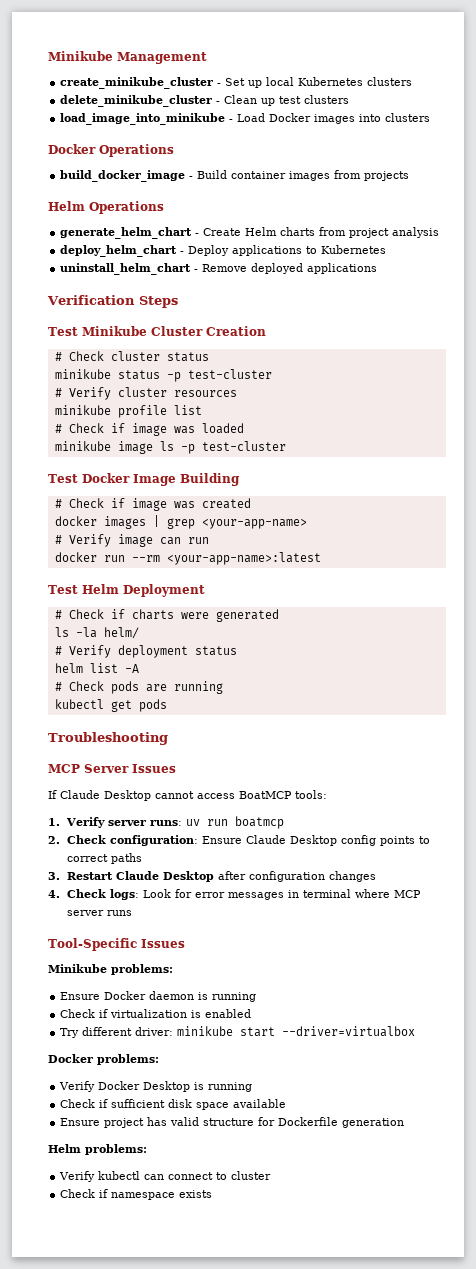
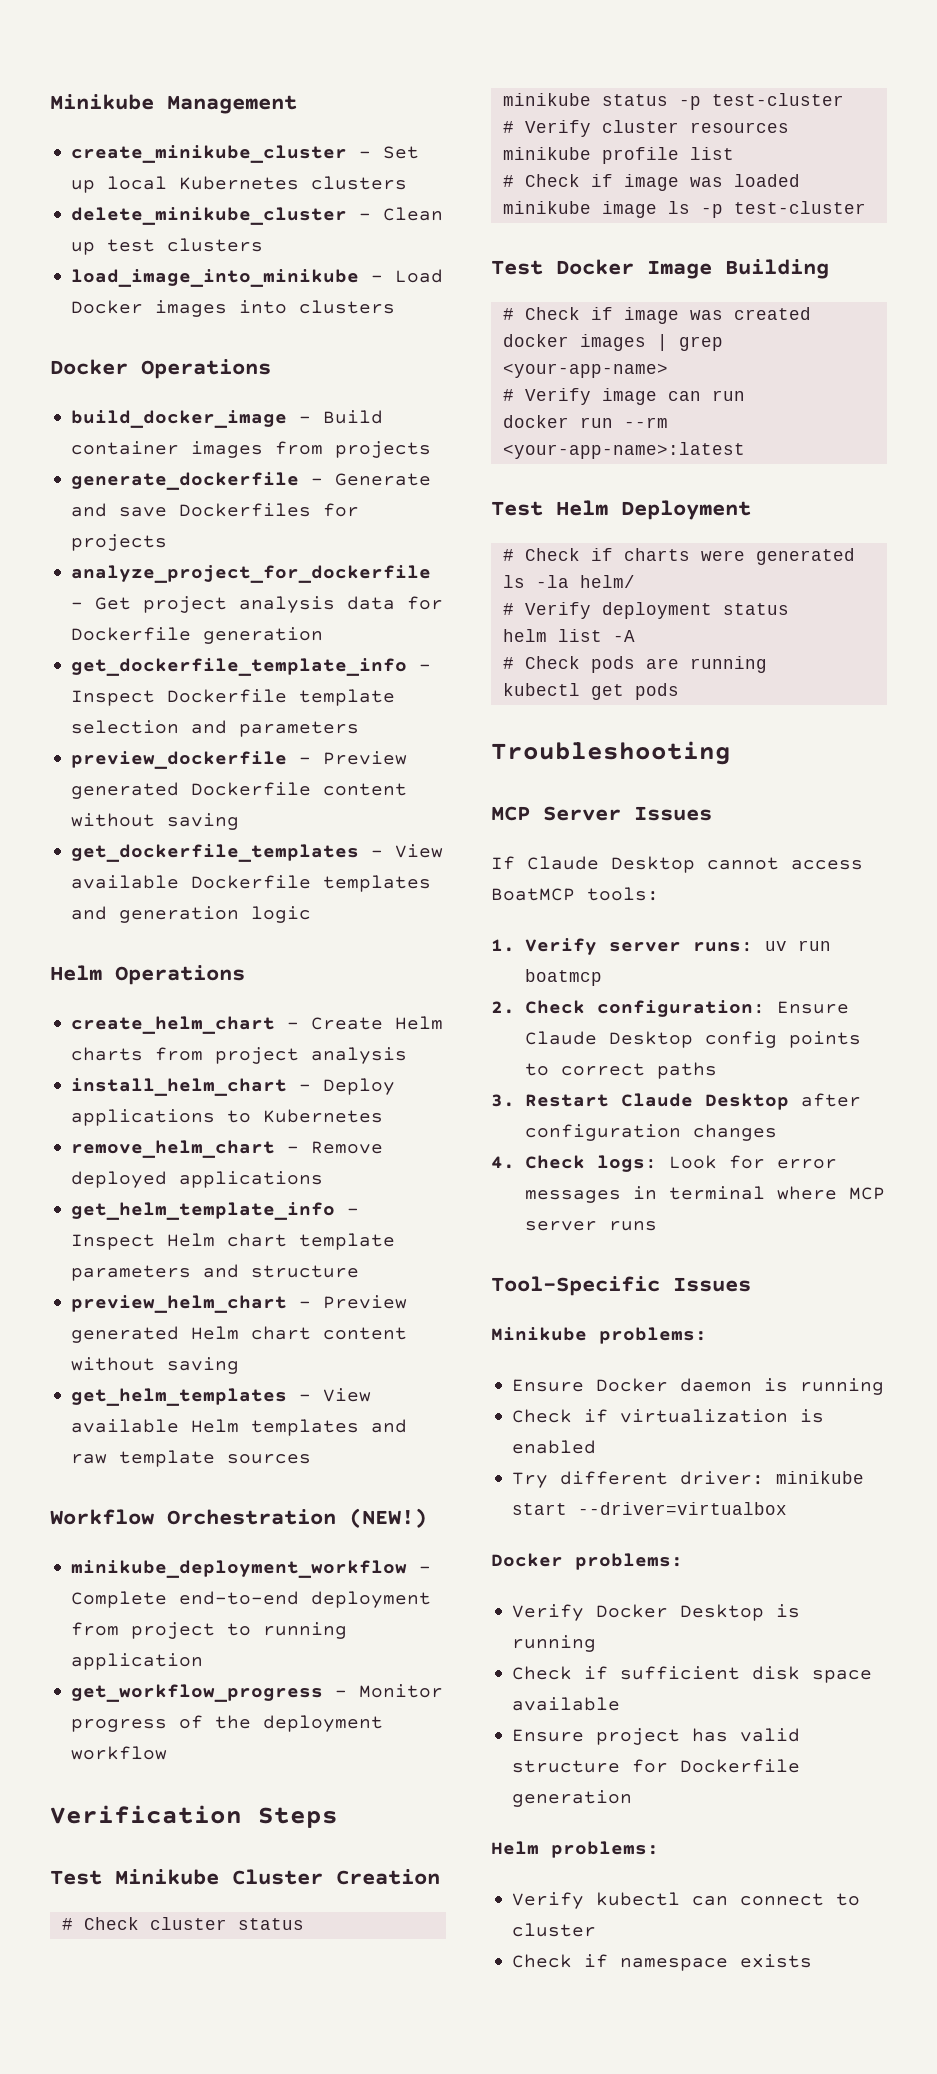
(410, 176) none -> [71,472,432,490] [71,503,360,517] [71,534,168,551] [71,565,432,583] [71,596,444,613] [71,627,324,644] [71,658,432,676] [71,689,396,706] [71,720,360,737] [71,751,408,769] [71,782,408,799] [71,813,240,830] [71,844,444,862] [71,875,432,892] [71,906,312,923] // generate_dockerfile - Generate and save Dockerfiles for projects // analyze_project_for_dockerfile - Get project analysis data for Dockerfile generation // get_dockerfile_template_info - Inspect Dockerfile template selection and parameters // preview_dockerfile - Preview generated Dockerfile content without saving // get_dockerfile_templates - View available Dockerfile templates and generation logic
[60,227,193,239] generate_helm_chart -> [71,1016,276,1034] create_helm_chart
[60,245,178,257] deploy_helm_chart -> [71,1078,288,1096] install_helm_chart
[60,263,192,275] uninstall_helm_chart -> [71,1140,276,1158] remove_helm_chart
(378, 268) none -> [71,1202,360,1220] [71,1233,396,1250] [71,1264,360,1281] [71,1295,408,1313] [71,1326,408,1343] [71,1357,240,1374] [71,1388,372,1406] [71,1419,408,1436] [71,1450,312,1467] [50,1508,427,1528] [71,1560,432,1578] [71,1591,432,1608] [71,1622,348,1639] [71,1653,204,1670] [71,1684,444,1702] [71,1715,384,1732] [71,1746,168,1760] // get_helm_template_info - Inspect Helm chart template parameters and structure // preview_helm_chart - Preview generated Helm chart content without saving // get_helm_templates - View available Helm templates and raw template sources // Workflow Orchestration (NEW!) // minikube_deployment_workflow - Complete end-to-end deployment from project to running application // get_workflow_progress - Monitor progress of the deployment workflow

